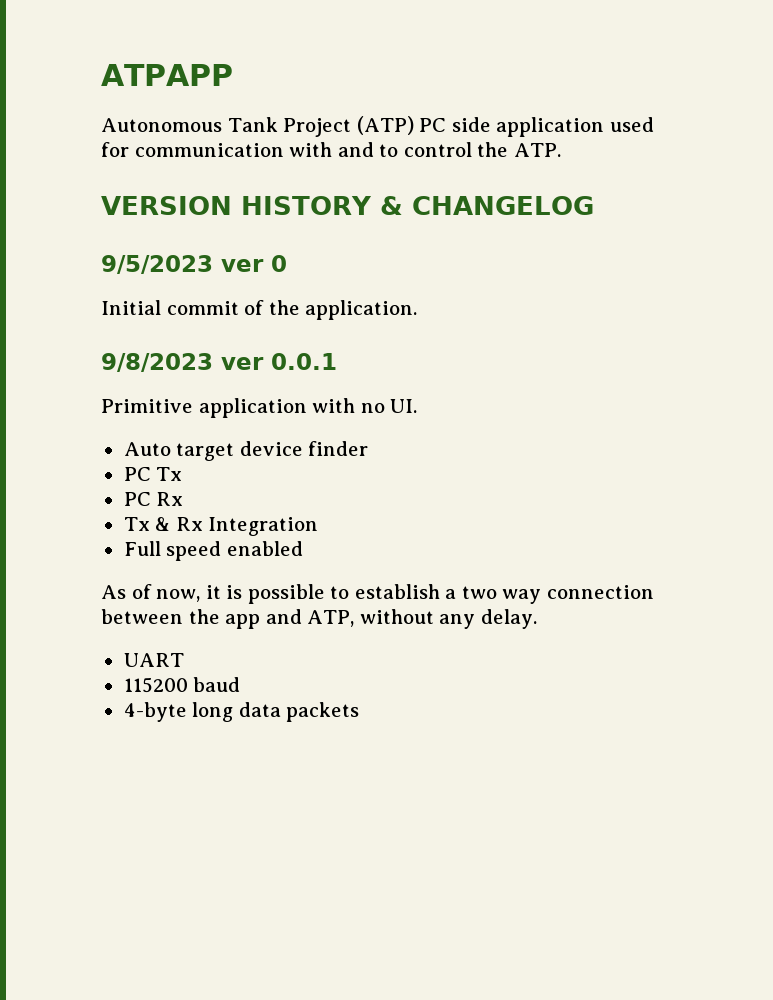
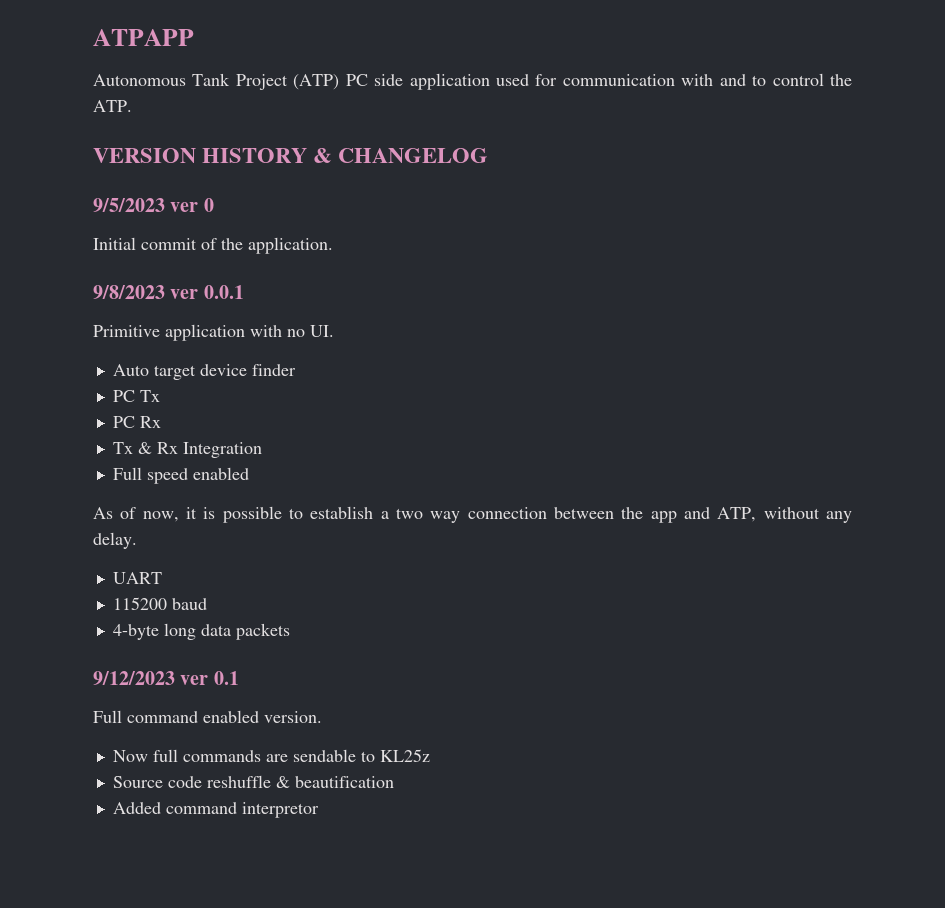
(360, 712) none -> [93,671,239,685] [93,710,322,723] [112,749,430,762] [112,775,394,788] [112,802,319,818] // 9/12/2023 ver 0.1 // Full command enabled version. // Now full commands are sendable to KL25z // Source code reshuffle & beautification // Added command interpretor

